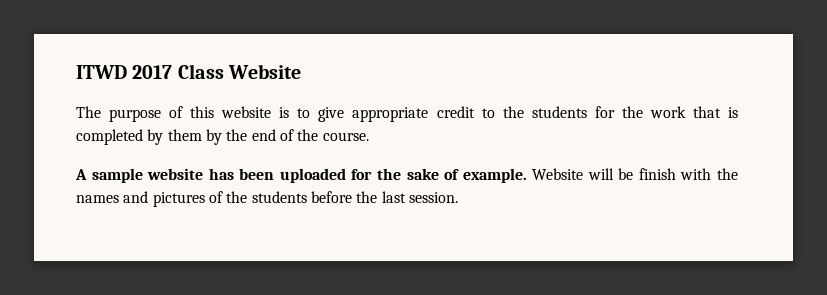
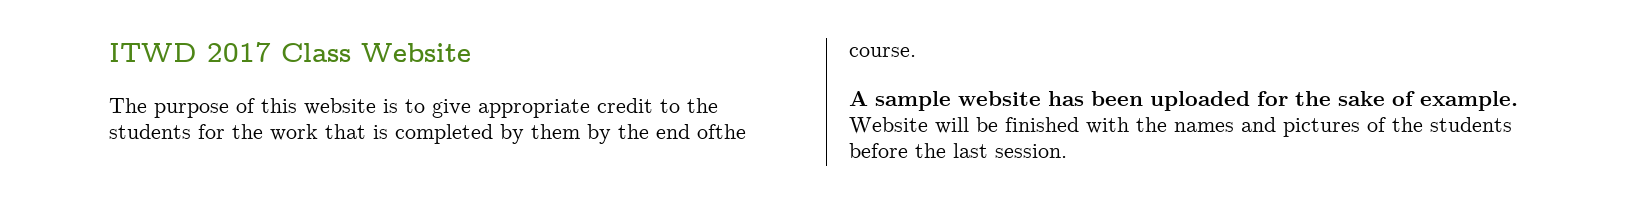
[279,129,319,141] of the -> [697,124,746,139] ofthe
[638,168,676,180] finish -> [1005,117,1079,132] finished

